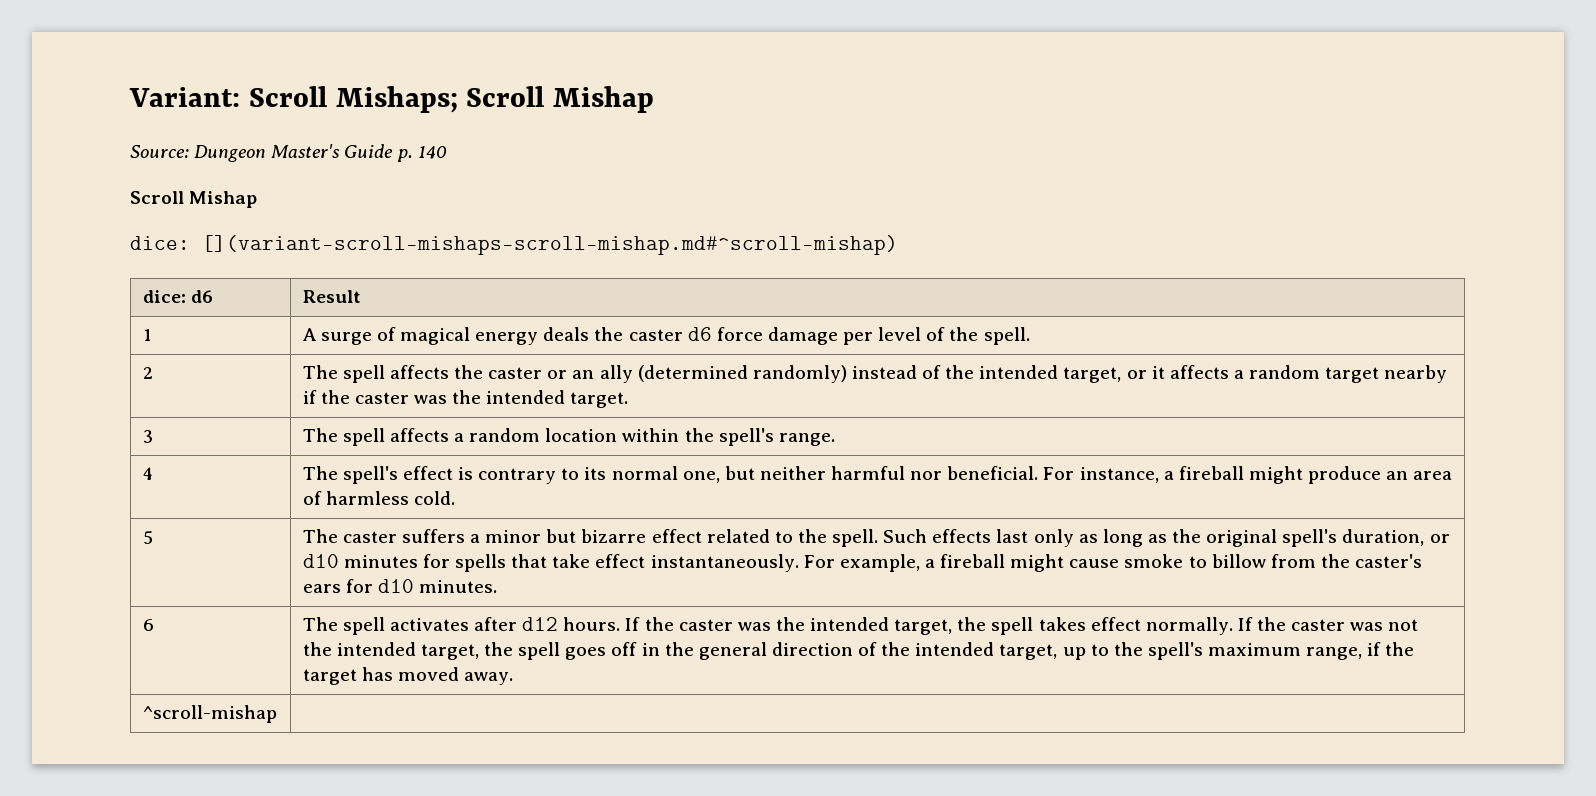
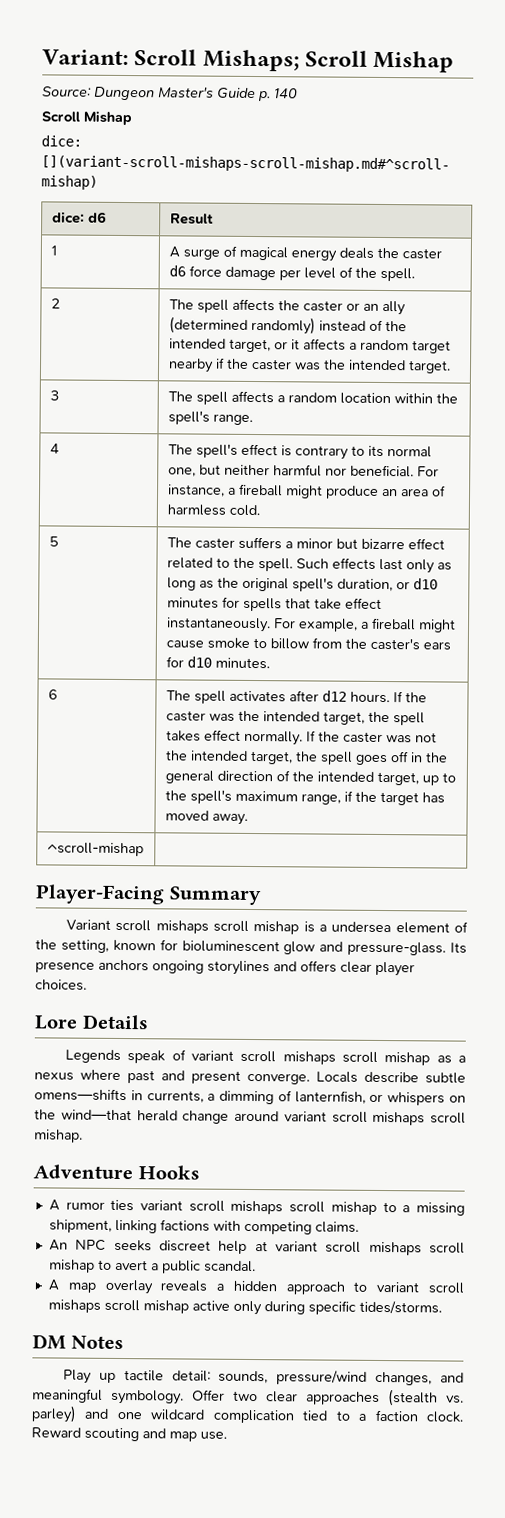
(277, 714) none -> [35,884,262,906] [65,919,469,935] [35,939,467,956] [35,959,415,977] [35,979,87,991] [34,1014,149,1030] [64,1049,467,1066] [34,1069,466,1085] [34,1088,466,1106] [34,1109,466,1126] [34,1129,83,1143] [33,1164,200,1180] [48,1199,465,1216] [48,1219,359,1235] [48,1239,466,1256] [48,1259,256,1274] [47,1279,465,1295] [47,1299,442,1316] [32,1334,124,1350] [62,1369,464,1386] [32,1388,464,1407] [31,1405,464,1424] [31,1427,227,1442] // Player-Facing Summary // Variant scroll mishaps scroll mishap is a undersea element of the setting, known for bioluminescent glow and pressure-glass. Its presence anchors ongoing storylines and offers clear player choices. // Lore Details // Legends speak of variant scroll mishaps scroll mishap as a nexus where past and present converge. Locals describe subtle omens—shifts in currents, a dimming of lanternfish, or whispers on the wind—that herald change around variant scroll mishaps scroll mishap. // Adventure Hooks // A rumor ties variant scroll mishaps scroll mishap to a missing shipment, linking factions with competing claims. // An NPC seeks discreet help at variant scroll mishaps scroll mishap to avert a public scandal. // A map overlay reveals a hidden approach to variant scroll mishaps scroll mishap active only during specific tides/storms. // DM Notes // Play up tactile detail: sounds, pressure/wind changes, and meaningful symbology. Offer two clear approaches (stealth vs. parley) and one wildcard complication tied to a faction clock. Reward scouting and map use.

